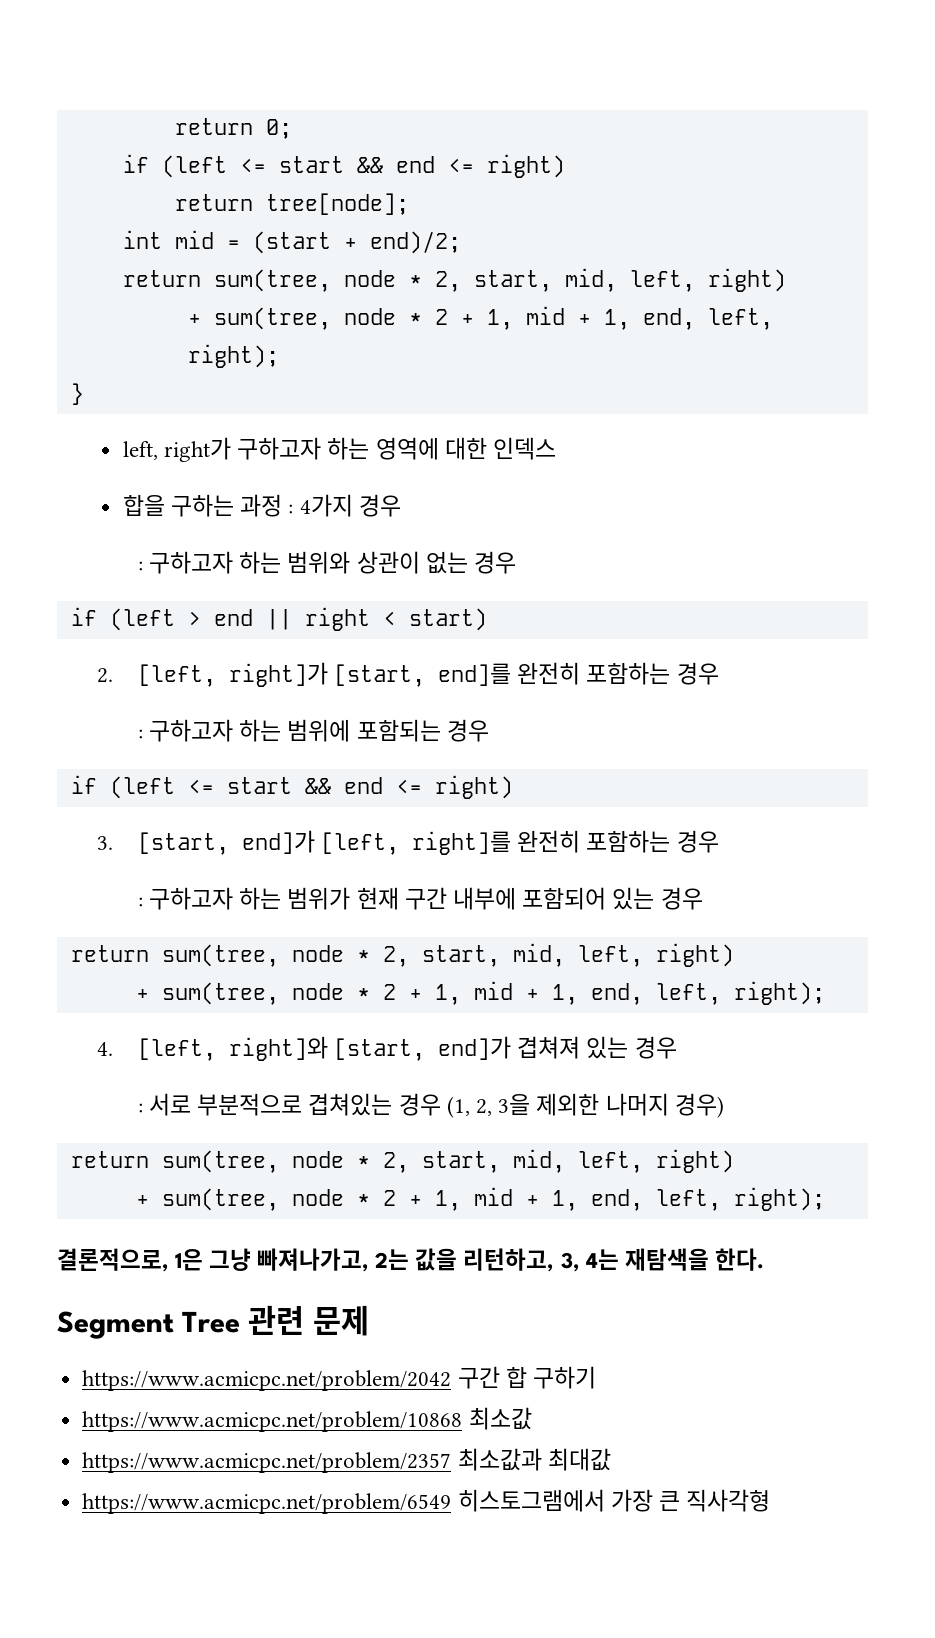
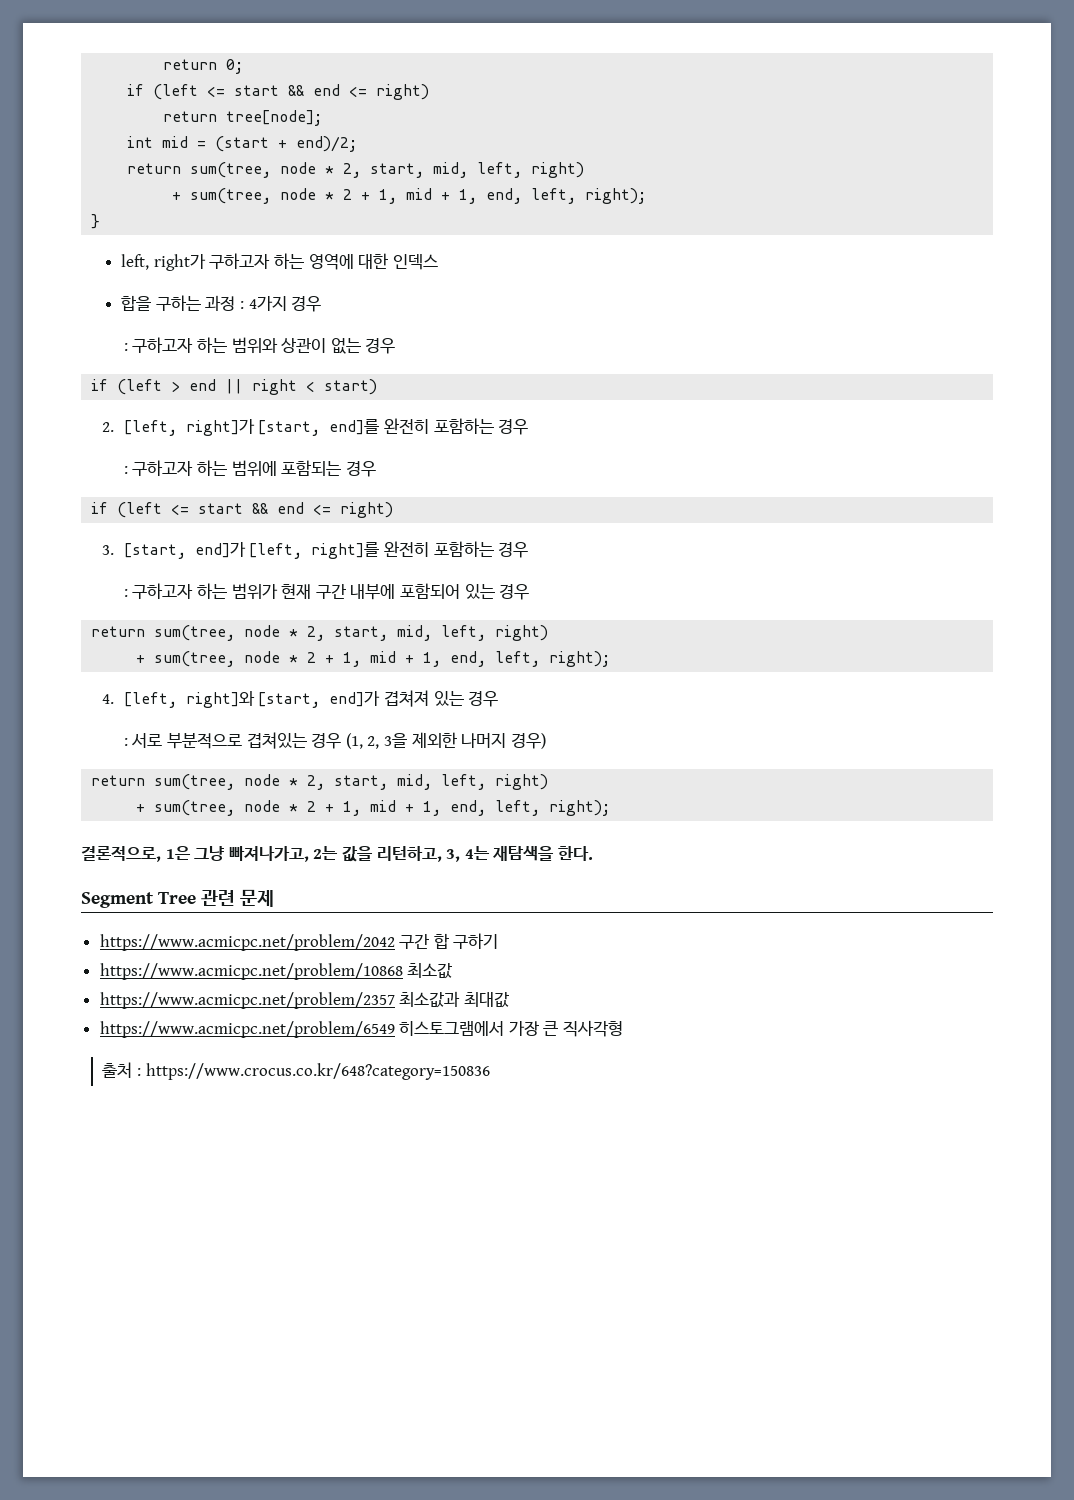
(771, 1500) none -> [102,1062,490,1080] // 출처 : https://www.crocus.co.kr/648?category=150836

